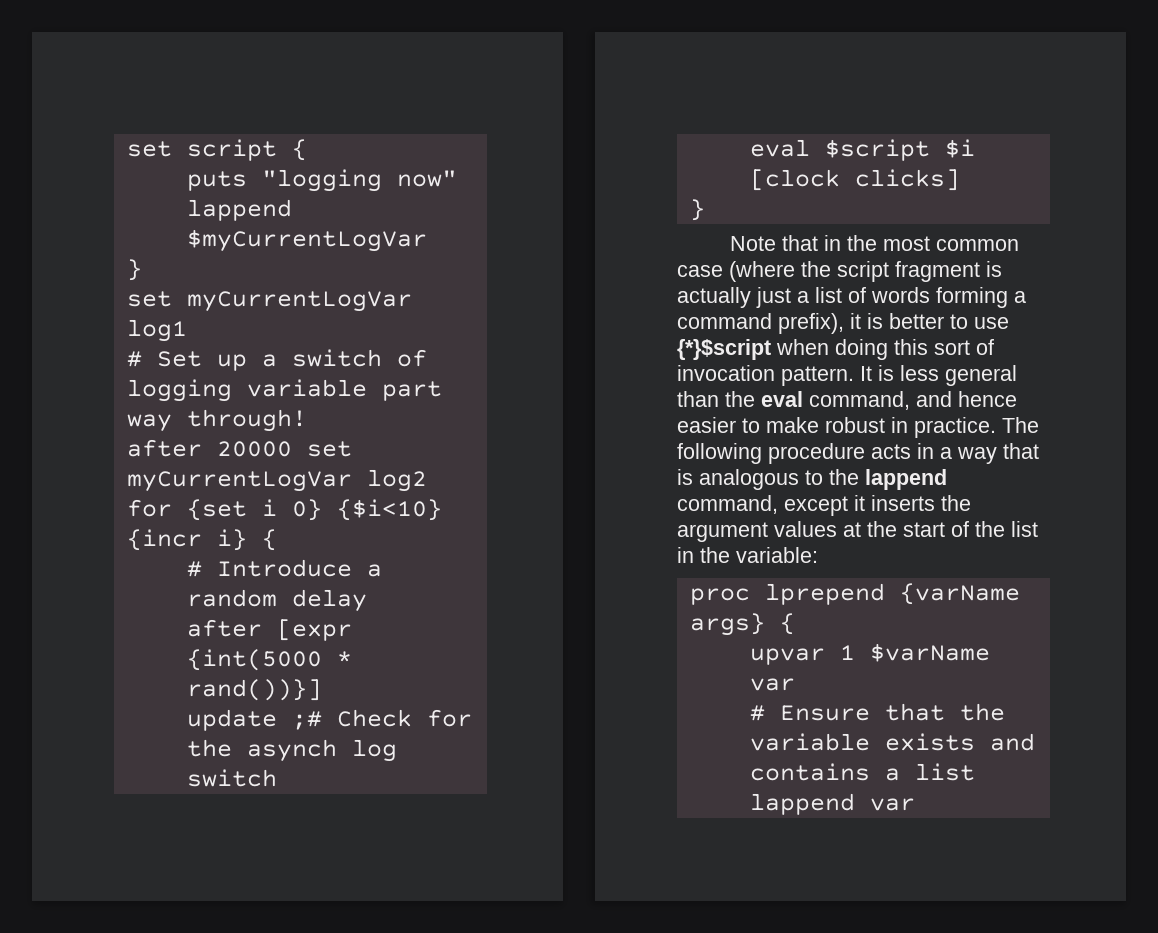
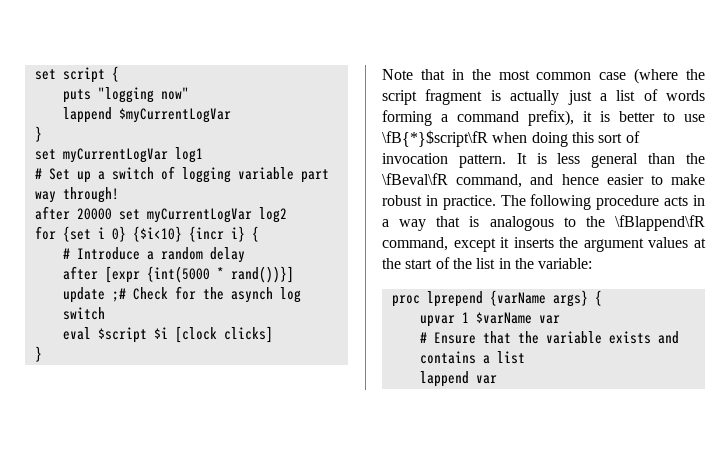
[677,339,771,360] {*}$script -> [382,130,488,147] \fB{*}$script\fR
[761,391,803,407] eval -> [382,173,448,185] \fBeval\fR
[865,469,947,490] lappend -> [615,215,705,231] \fBlappend\fR

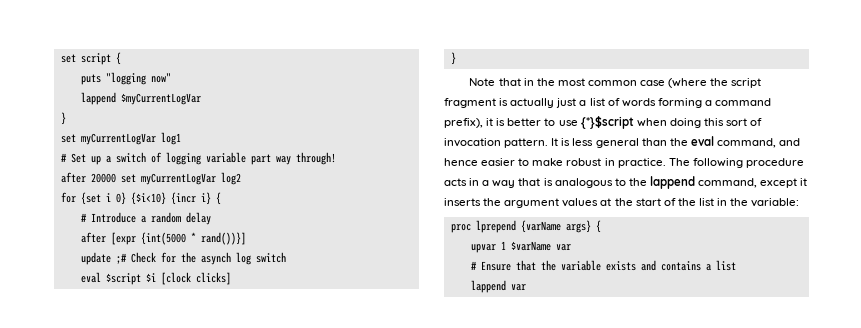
[382,130,488,147] \fB{*}$script\fR -> [580,116,634,129] {*}$script
[382,173,448,185] \fBeval\fR -> [690,136,714,146] eval
[615,215,705,231] \fBlappend\fR -> [649,176,695,189] lappend

